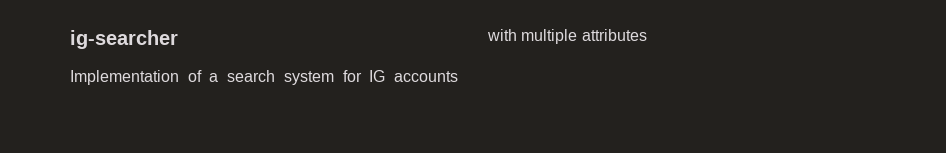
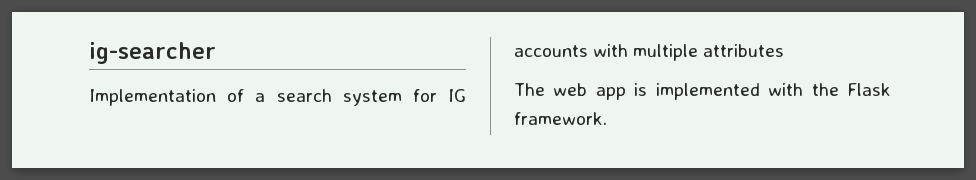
(647, 35) none -> [514,83,891,100] [514,112,607,125] // The web app is implemented with the Flask framework.

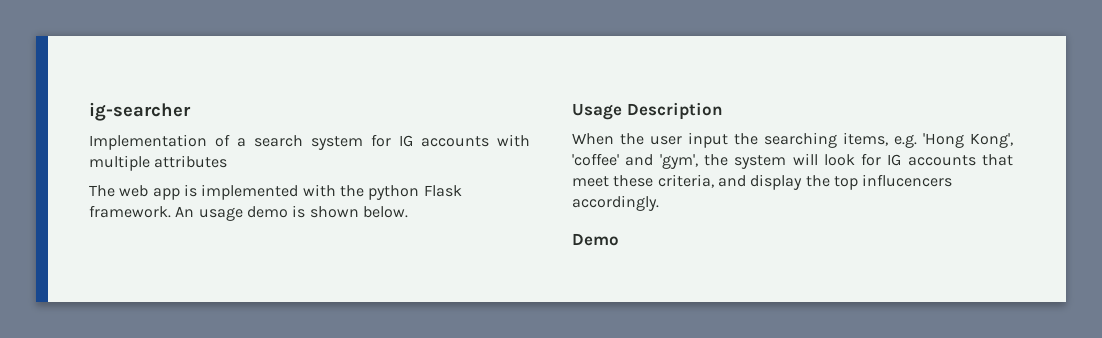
(839, 89) none -> [368,185,420,200] python
(607, 118) none -> [175,205,408,221] [572,102,723,120] [572,132,1013,148] [572,153,1014,169] [572,174,953,190] [572,195,659,211] [572,233,619,246] An usage demo is shown below. // Usage Description // When the user input the searching items, e.g. 'Hong Kong', 'coffee' and 'gym', the system will look for IG accounts that meet these criteria, and display the top influcencers accordingly. // Demo

